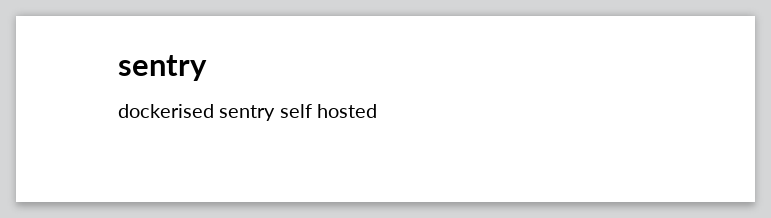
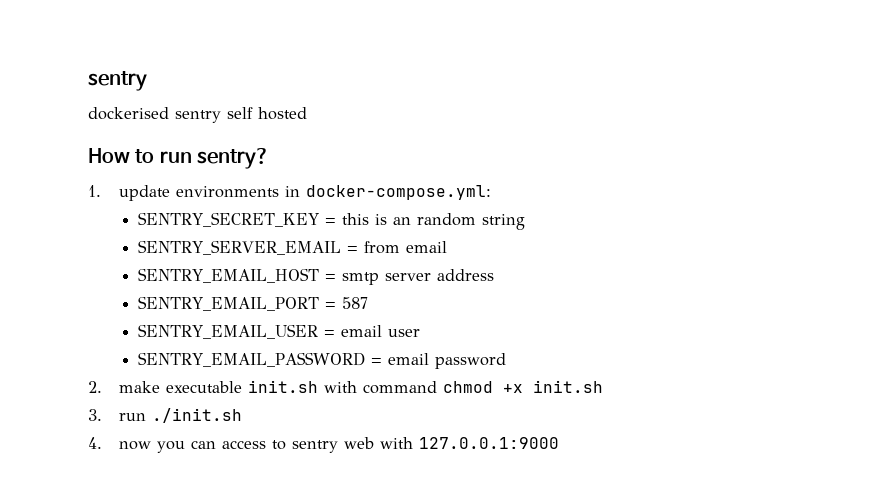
(377, 111) none -> [88,148,270,169] [88,185,492,201] [137,212,525,230] [137,240,447,255] [137,268,494,285] [137,296,368,311] [137,324,420,339] [137,352,506,369] [88,380,604,394] [88,408,243,423] [88,437,560,453] // How to run sentry? // 1. update environments in docker-compose.yml: // SENTRY_SECRET_KEY = this is an random string // SENTRY_SERVER_EMAIL = from email // SENTRY_EMAIL_HOST = smtp server address // SENTRY_EMAIL_PORT = 587 // SENTRY_EMAIL_USER = email user // SENTRY_EMAIL_PASSWORD = email password // 2. make executable init.sh with command chmod +x init.sh // 3. run ./init.sh // 4. now you can access to sentry web with 127.0.0.1:9000

